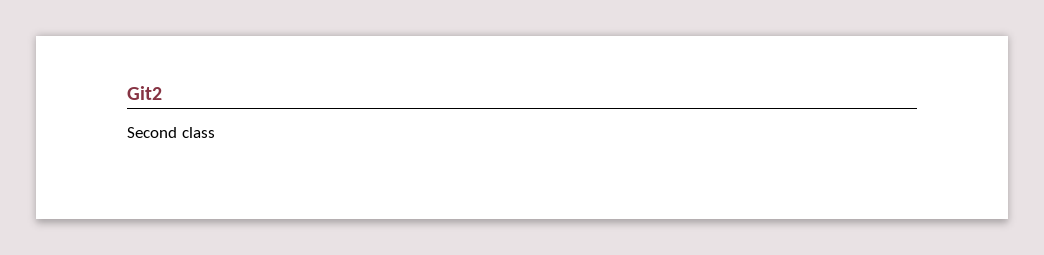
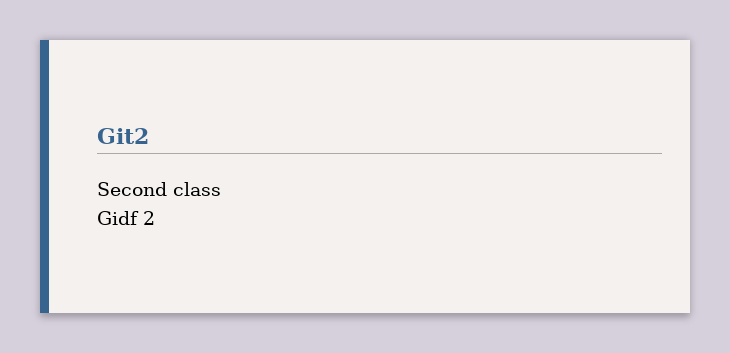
(215, 132) none -> [97,211,155,225] // Gidf 2

